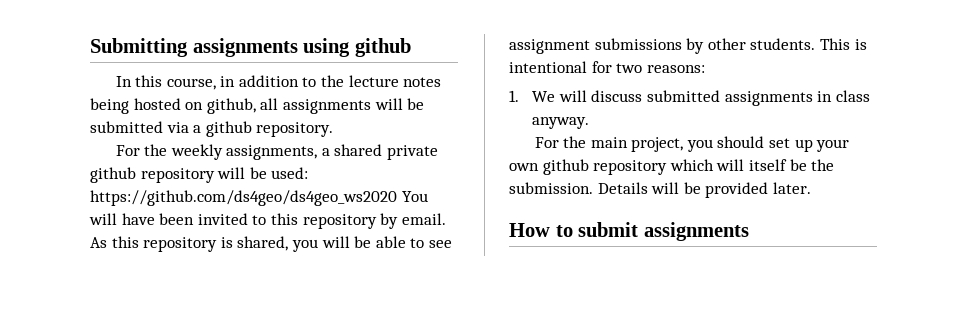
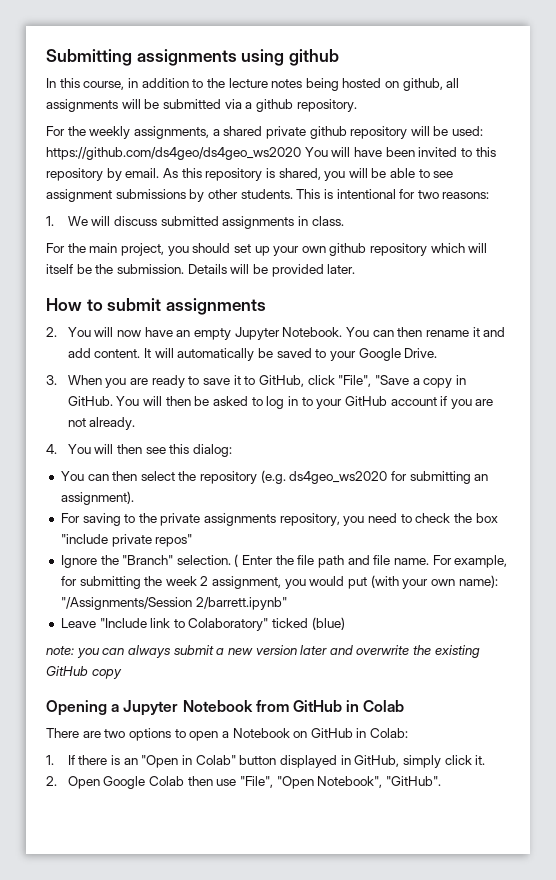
[835,90,870,102] [532,117,590,129] class anyway. -> [311,216,344,226] class.
(749, 231) none -> [46,327,506,340] [67,348,438,361] [46,375,466,388] [67,396,494,409] [67,417,136,430] [46,444,232,457] [60,470,489,484] [60,491,134,505] [60,513,498,526] [60,534,193,547] [60,554,508,568] [60,575,498,589] [60,597,287,610] [60,617,345,631] [46,645,480,658] [46,666,122,679] [46,700,405,716] [46,728,409,741] [46,755,486,768] [46,776,441,789] // 2. You will now have an empty Jupyter Notebook. You can then rename it and add content. It will automatically be saved to your Google Drive. // 3. When you are ready to save it to GitHub, click "File", "Save a copy in GitHub. You will then be asked to log in to your GitHub account if you are not already. // 4. You will then see this dialog: // You can then select the repository (e.g. ds4geo_ws2020 for submitting an assignment). // For saving to the private assignments repository, you need to check the box "include private repos" // Ignore the "Branch" selection. ( Enter the file path and file name. For example, for submitting the week 2 assignment, you would put (with your own name): "/Assignments/Session 2/barrett.ipynb" // Leave "Include link to Colaboratory" ticked (blue) // note: you can always submit a new version later and overwrite the existing GitHub copy // Opening a Jupyter Notebook from GitHub in Colab // There are two options to open a Notebook on GitHub in Colab: // 1. If there is an "Open in Colab" button displayed in GitHub, simply click it. // 2. Open Google Colab then use "File", "Open Notebook", "GitHub".

